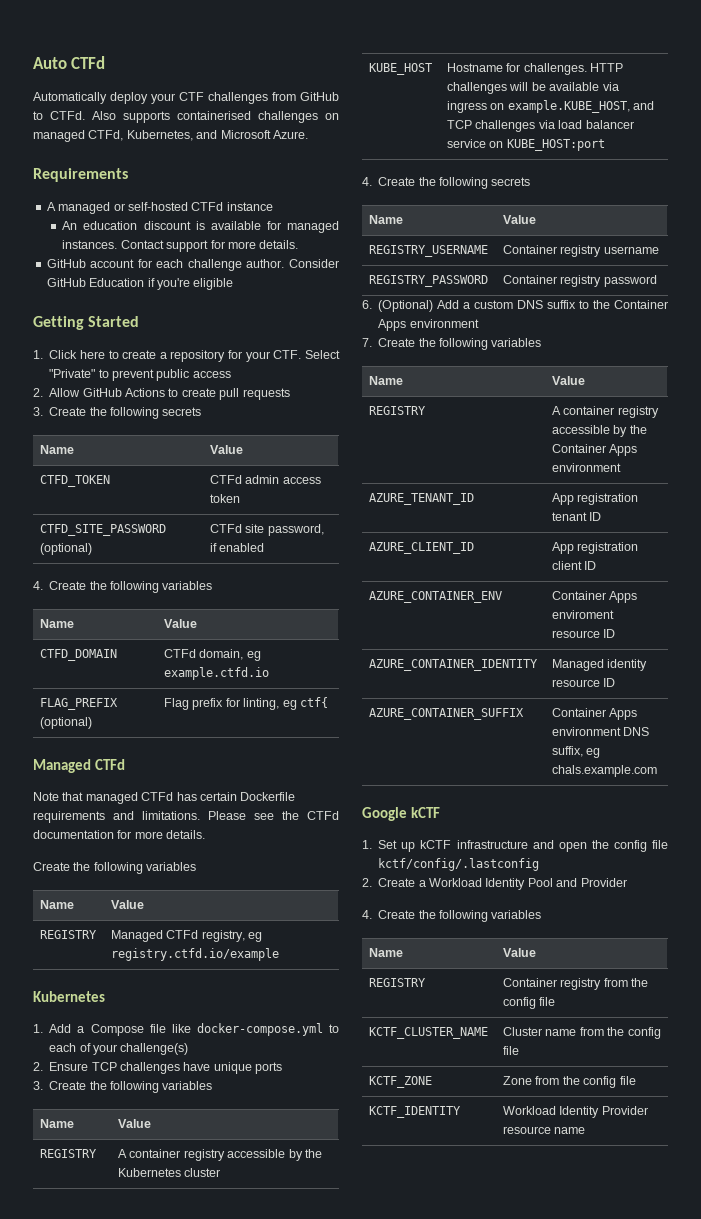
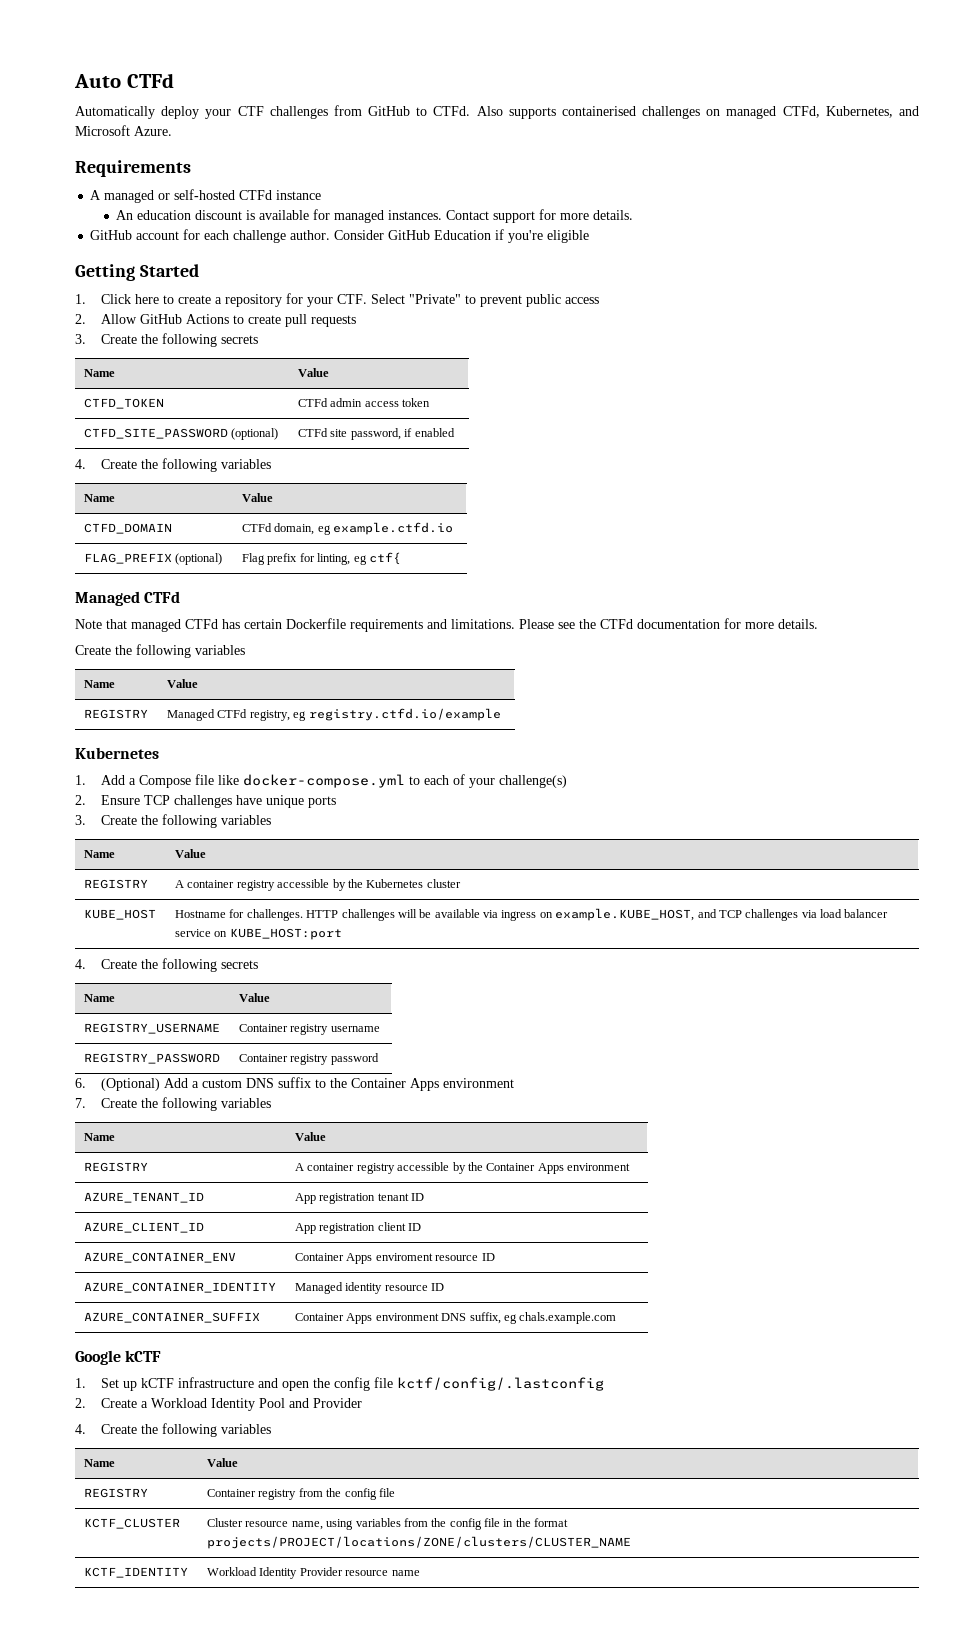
[369,1027,489,1039] KCTF_CLUSTER_NAME -> [84,1518,181,1529] KCTF_CLUSTER
[545,1027,661,1039] [503,1046,520,1055] [369,1076,433,1088] [503,1076,636,1088] name from the config file // KCTF_ZONE | Zone from the config file -> [245,1518,569,1530] [207,1536,632,1549] resource name, using variables from the config file in the format projects/PROJECT/locations/ZONE/clusters/CLUSTER_NAME

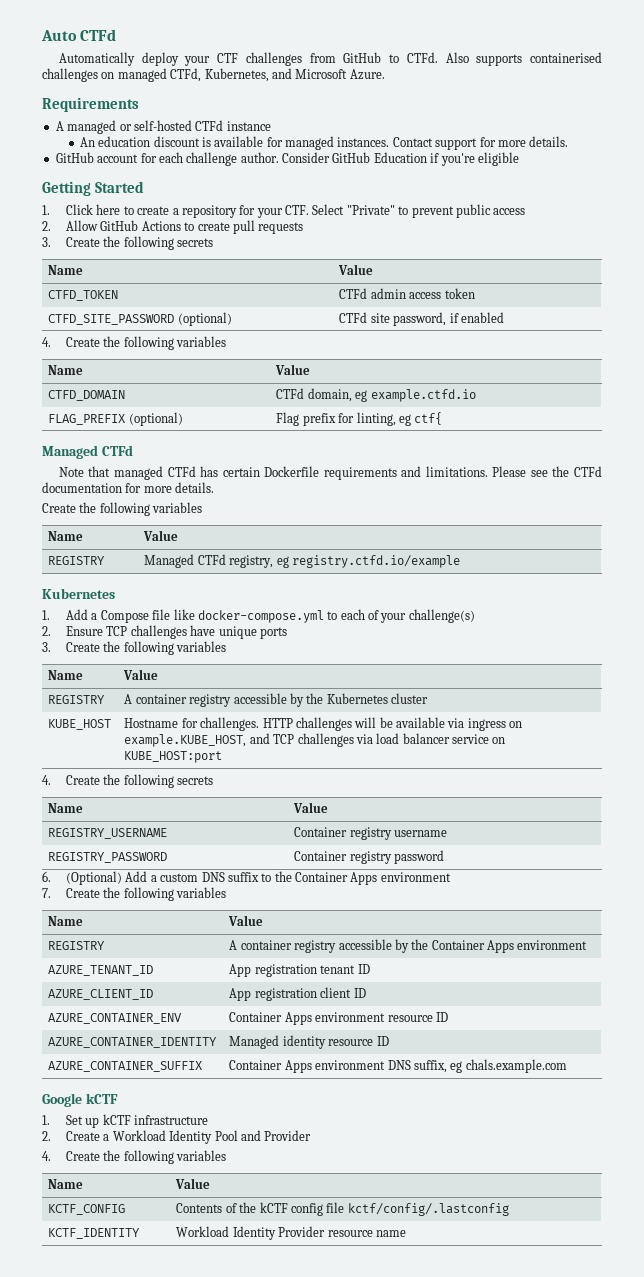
[375,1253,433,1261] enviroment -> [315,1012,386,1022] environment
[257,1377,604,1391] and open the config file kctf/config/.lastconfig -> (209, 1120) none
[84,1488,149,1498] [207,1488,395,1500] [84,1518,181,1529] [207,1518,569,1530] [207,1536,632,1549] REGISTRY | Container registry from the config file // KCTF_CLUSTER | Cluster resource name, using variables from the config file in the format projects/PROJECT/locations/ZONE/clusters/CLUSTER_NAME -> [48,1204,126,1215] [176,1202,509,1216] KCTF_CONFIG | Contents of the kCTF config file kctf/config/.lastconfig

